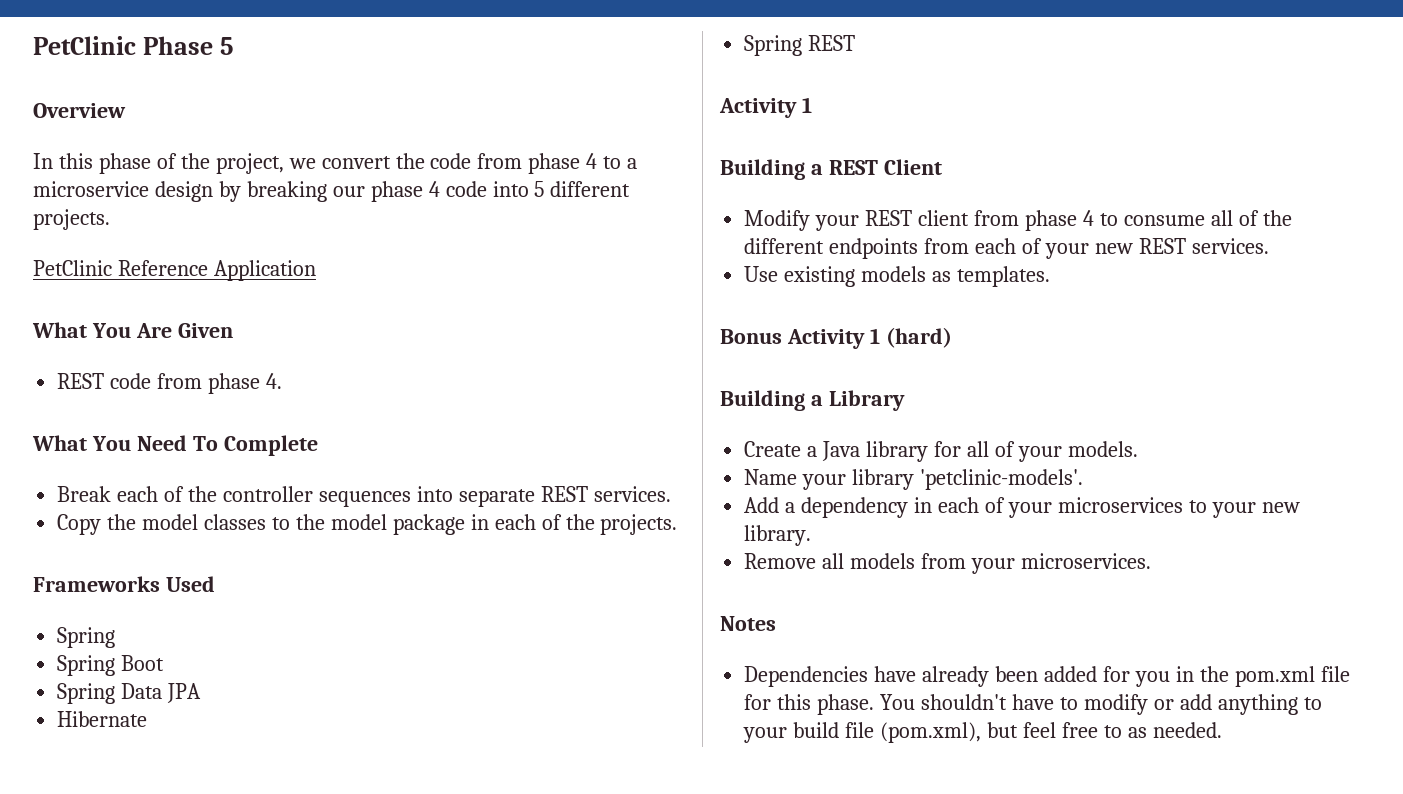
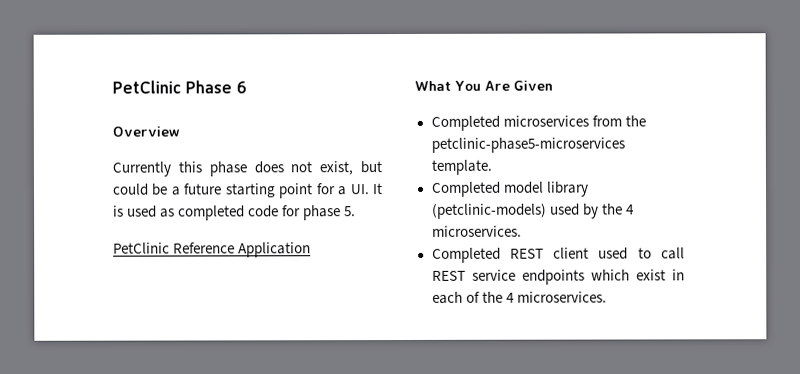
[219,37,234,55] 5 -> [236,81,247,94] 6
[33,153,53,169] In -> [112,161,171,177] Currently
[156,153,638,174] [33,181,631,202] [33,209,110,230] of the project, we convert the code from phase 4 to a microservice design by breaking our phase 4 code into 5 different projects. -> [253,161,383,176] [112,183,384,199] [113,205,357,221] does not exist, but could be a future starting point for a UI. It is used as completed code for phase 5.
[57,373,282,394] [32,435,318,456] [57,486,671,507] [57,514,678,535] [33,576,215,592] [57,627,116,648] [57,655,165,676] [57,683,202,704] [57,711,148,727] [744,35,856,56] [719,97,812,118] [720,159,942,180] [744,210,1292,231] [744,238,1269,259] [744,266,1050,287] [720,327,952,349] [720,390,905,411] [744,441,1138,462] [744,469,1084,490] [744,497,1300,518] [744,525,812,546] [744,553,1151,574] [720,616,776,631] [744,666,1350,687] [744,694,1322,715] [743,722,1222,743] REST code from phase 4. // What You Need To Complete // Break each of the controller sequences into separate REST services. // Copy the model classes to the model package in each of the projects. // Frameworks Used // Spring // Spring Boot // Spring Data JPA // Hibernate // Spring REST // Activity 1 // Building a REST Client // Modify your REST client from phase 4 to consume all of the different endpoints from each of your new REST services. // Use existing models as templates. // Bonus Activity 1 (hard) // Building a Library // Create a Java library for all of your models. // Name your library 'petclinic-models'. // Add a dependency in each of your microservices to your new library. // Remove all models from your microservices. // Notes // Dependencies have already been added for you in the pom.xml file for this phase. You shouldn't have to modify or add anything to your build file (pom.xml), but feel free to as needed. -> [430,115,646,131] [430,137,625,153] [430,159,492,175] [430,181,589,197] [431,203,635,219] [431,225,522,237] [431,247,685,263] [431,269,685,285] [431,291,607,304] Completed microservices from the petclinic-phase5-microservices template. // Completed model library (petclinic-models) used by the 4 microservices. // Completed REST client used to call REST service endpoints which exist in each of the 4 microservices.

